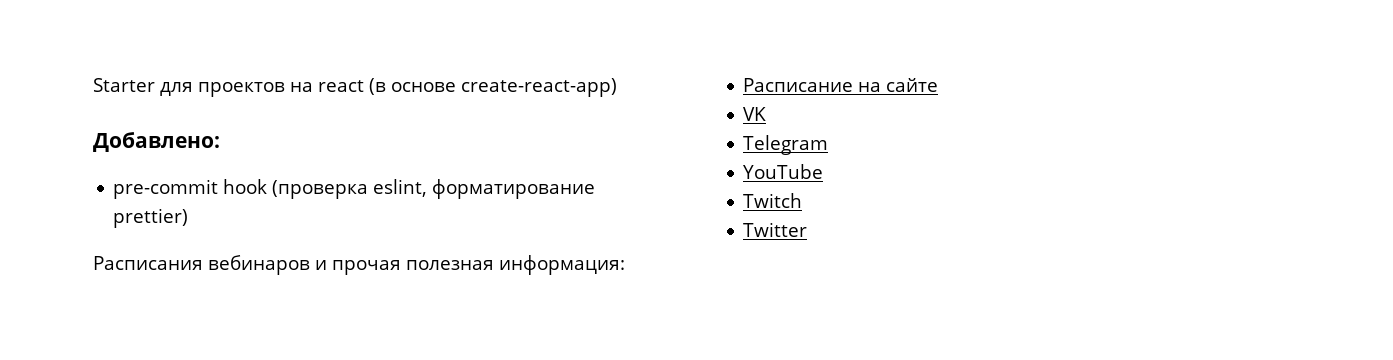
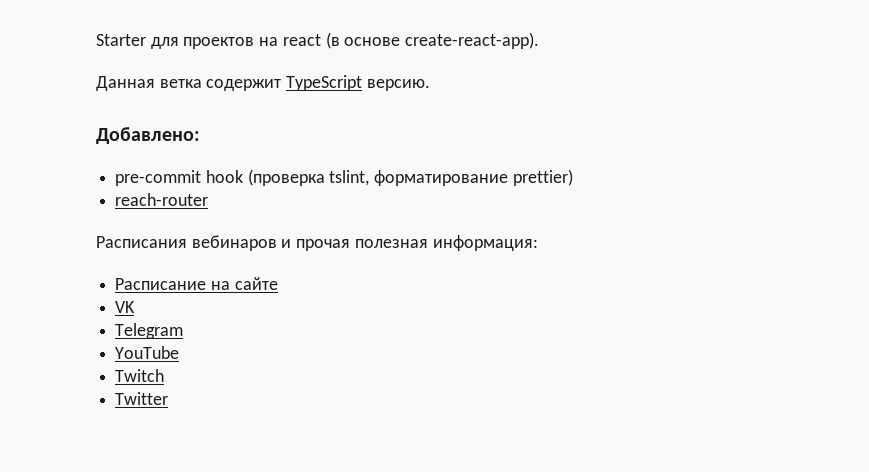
[461,78,617,97] create-react-app) -> [405,32,540,49] [96,75,430,91] create-react-app). // Данная ветка содержит TypeScript версию.
[373,179,428,197] eslint, -> [329,170,370,186] tslint,
(189, 218) none -> [115,193,209,206] // reach-router

